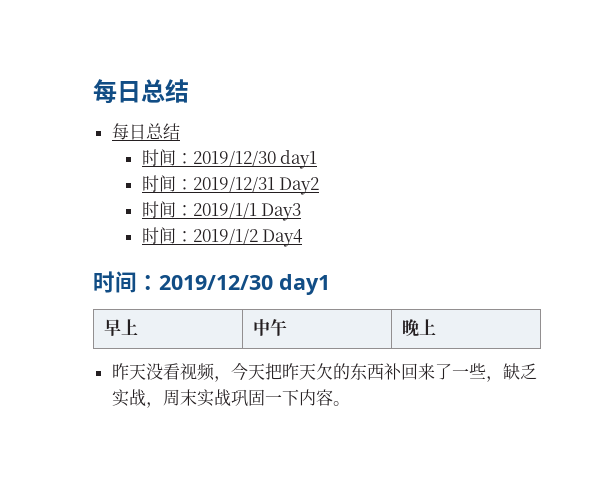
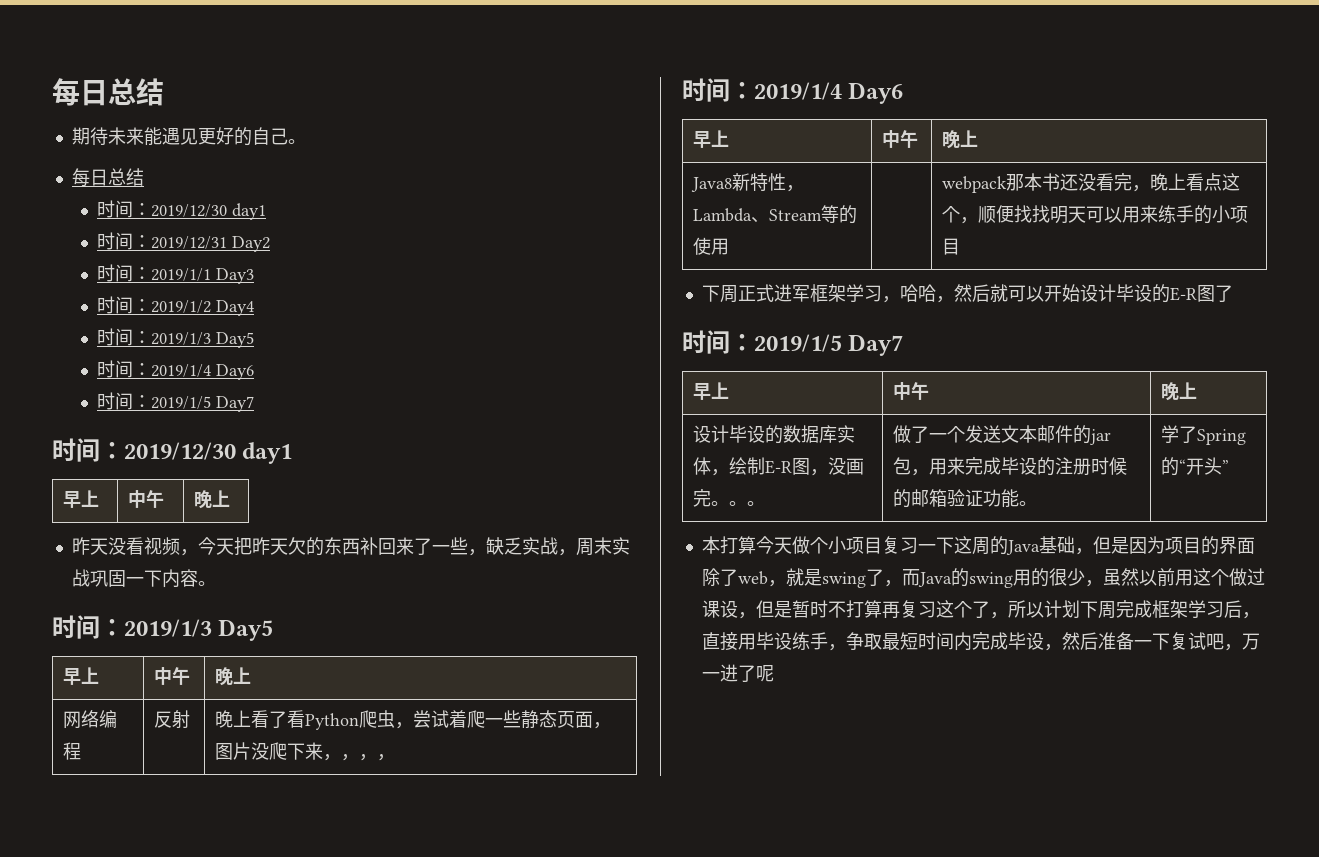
[93,79,189,104] 每日总结 -> [52,78,164,106] [71,127,306,146] 每日总结 // 期待未来能遇见更好的自己。
(304, 238) none -> [97,328,255,348] [97,360,255,380] [97,392,255,412] // 时间：2019/1/3 Day5 // 时间：2019/1/4 Day6 // 时间：2019/1/5 Day7
(350, 403) none -> [52,615,274,641] [63,667,100,685] [154,667,191,685] [215,667,252,686] [63,710,118,729] [63,742,82,760] [154,710,191,729] [215,710,612,730] [215,742,396,761] [682,78,904,104] [693,130,730,148] [882,130,919,148] [942,130,979,149] [691,173,805,192] [693,205,858,224] [693,237,730,255] [942,173,1241,193] [942,205,1249,224] [942,238,961,255] [701,284,1233,303] [682,330,904,356] [693,382,730,400] [893,382,930,400] [1161,382,1198,401] [693,425,856,444] [693,457,865,476] [693,489,766,507] [893,425,1112,445] [893,457,1128,476] [893,489,1038,508] [1161,425,1247,445] [1161,457,1230,476] [701,536,1255,555] [701,568,1265,588] [701,600,1260,619] [701,632,1260,651] [701,664,774,682] // 时间：2019/1/3 Day5 // 早上 | 中午 | 晚上 // 网络编程 | 反射 | 晚上看了看Python爬虫，尝试着爬一些静态页面，图片没爬下来，，，， // 时间：2019/1/4 Day6 // 早上 | 中午 | 晚上 // Java8新特性，Lambda、Stream等的使用 | | webpack那本书还没看完，晚上看点这个，顺便找找明天可以用来练手的小项目 // 下周正式进军框架学习，哈哈，然后就可以开始设计毕设的E-R图了 // 时间：2019/1/5 Day7 // 早上 | 中午 | 晚上 // 设计毕设的数据库实体，绘制E-R图，没画完。。。 | 做了一个发送文本邮件的jar包，用来完成毕设的注册时候的邮箱验证功能。 | 学了Spring的“开头” // 本打算今天做个小项目复习一下这周的Java基础，但是因为项目的界面除了web，就是swing了，而Java的swing用的很少，虽然以前用这个做过课设，但是暂时不打算再复习这个了，所以计划下周完成框架学习后，直接用毕设练手，争取最短时间内完成毕设，然后准备一下复试吧，万一进了呢

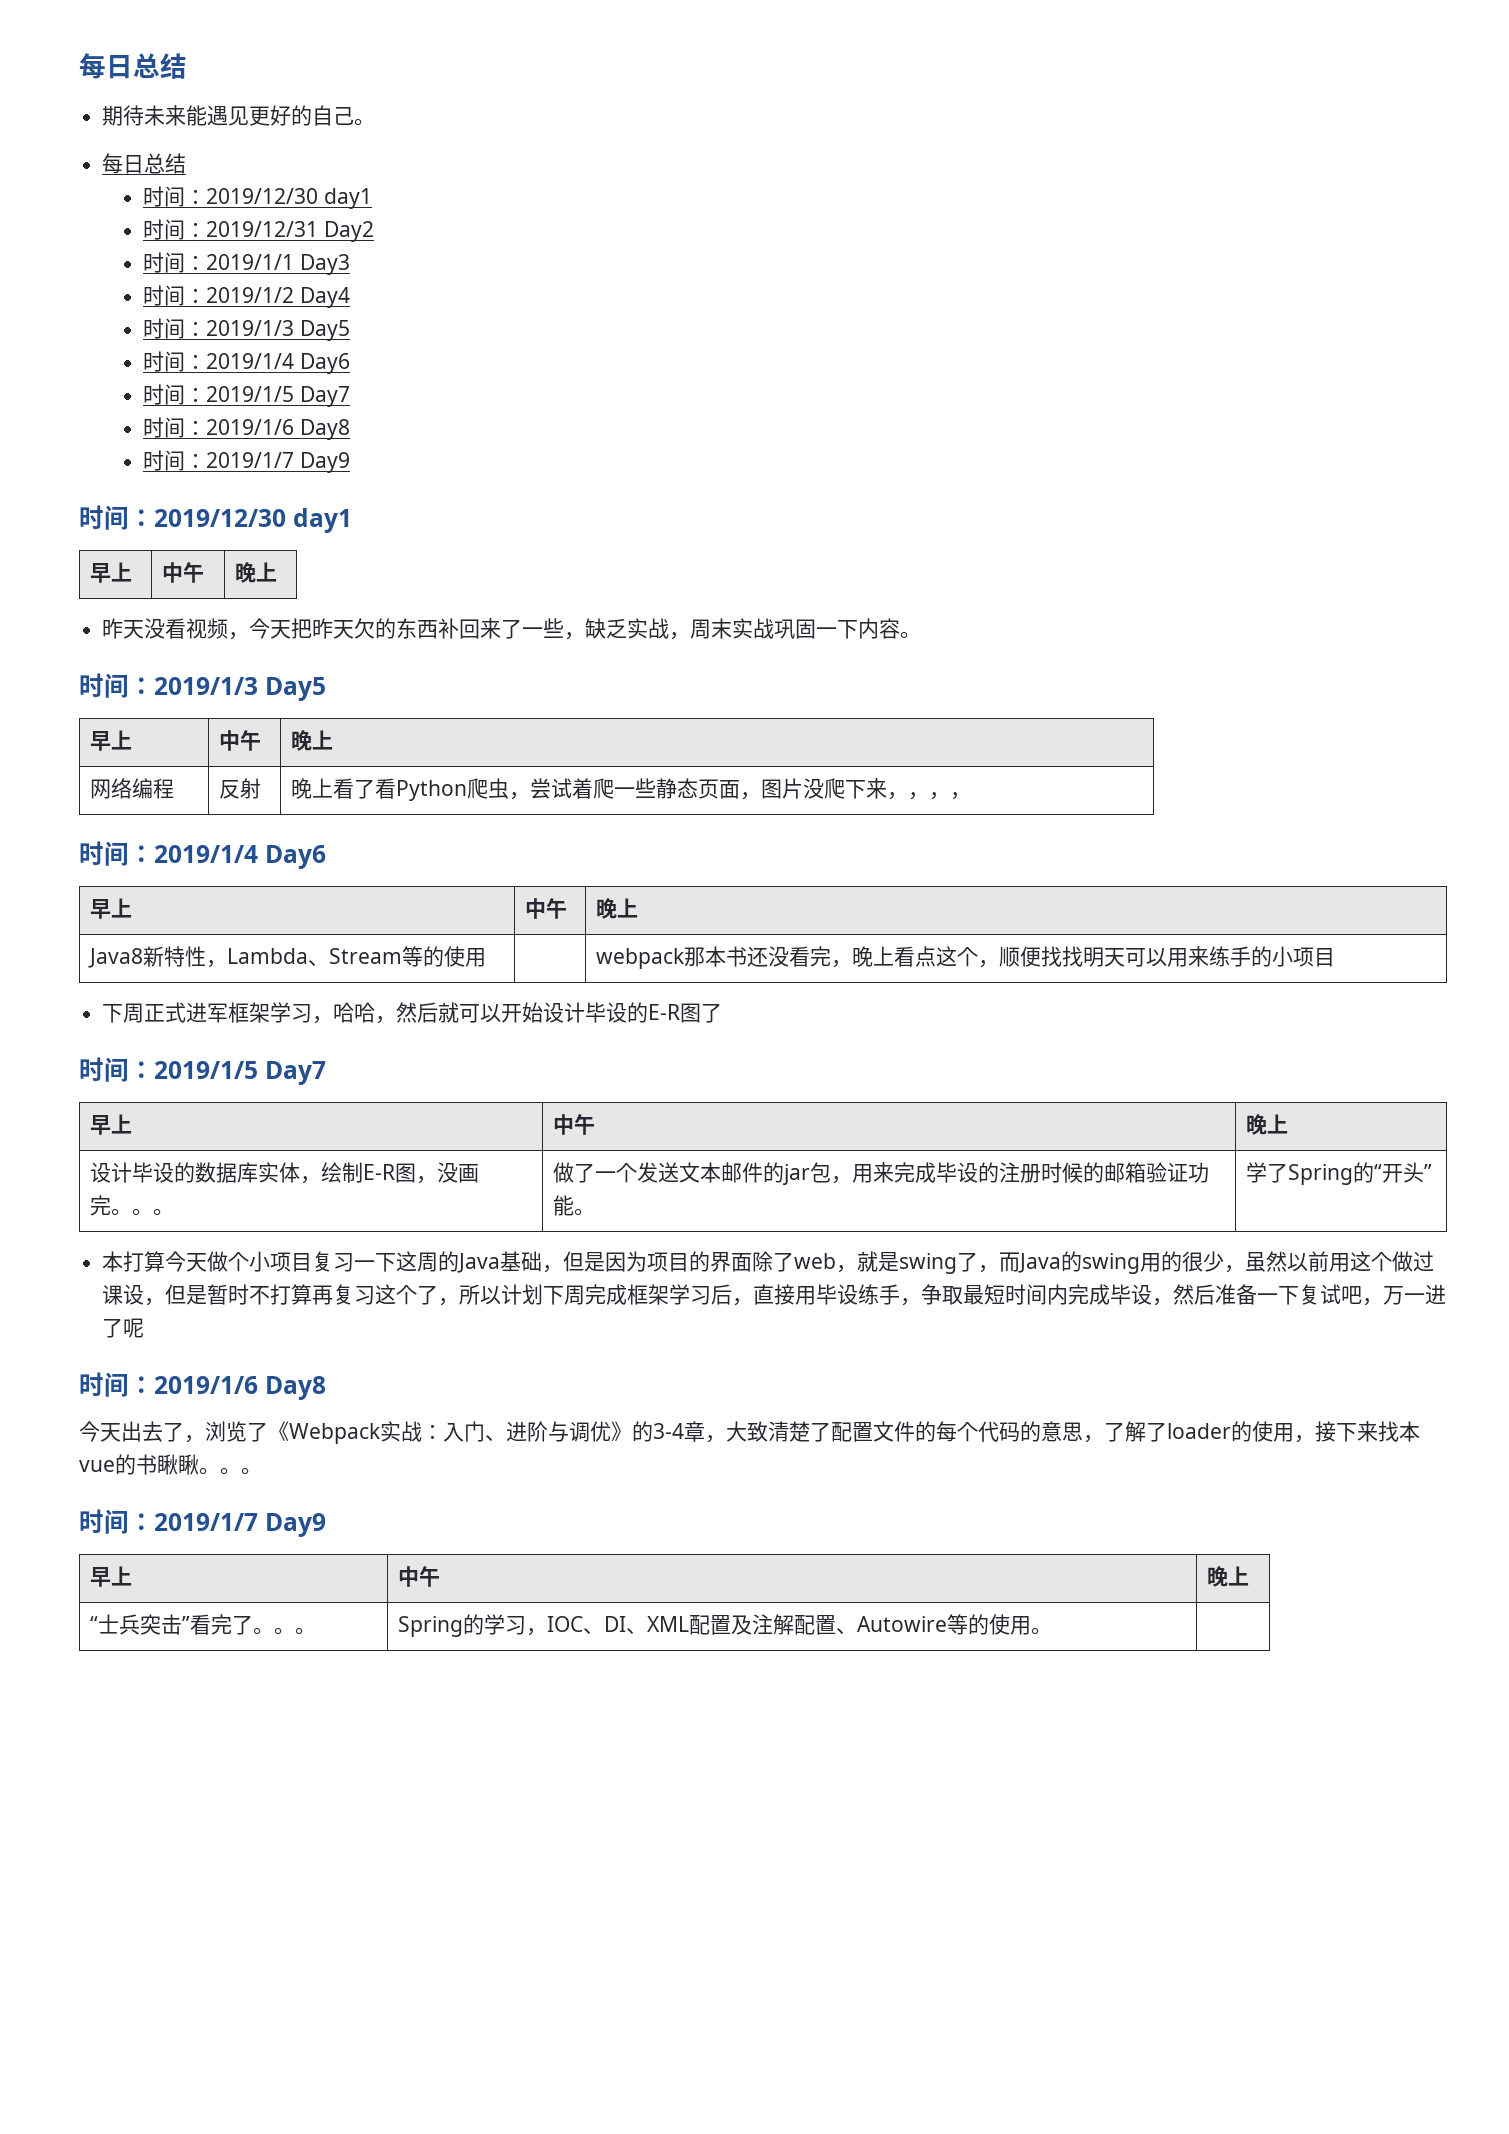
(255, 404) none -> [143,417,350,440] [143,450,350,473] // 时间：2019/1/6 Day8 // 时间：2019/1/7 Day9
(774, 673) none -> [79,1372,326,1400] [79,1421,1420,1444] [79,1454,262,1475] [79,1509,326,1537] [90,1566,133,1587] [398,1566,441,1587] [1207,1566,1250,1587] [90,1614,317,1635] [398,1614,1053,1637] // 时间：2019/1/6 Day8 // 今天出去了，浏览了《Webpack实战：入门、进阶与调优》的3-4章，大致清楚了配置文件的每个代码的意思，了解了loader的使用，接下来找本vue的书瞅瞅。。。 // 时间：2019/1/7 Day9 // 早上 | 中午 | 晚上 // “士兵突击”看完了。。。 | Spring的学习，IOC、DI、XML配置及注解配置、Autowire等的使用。 |

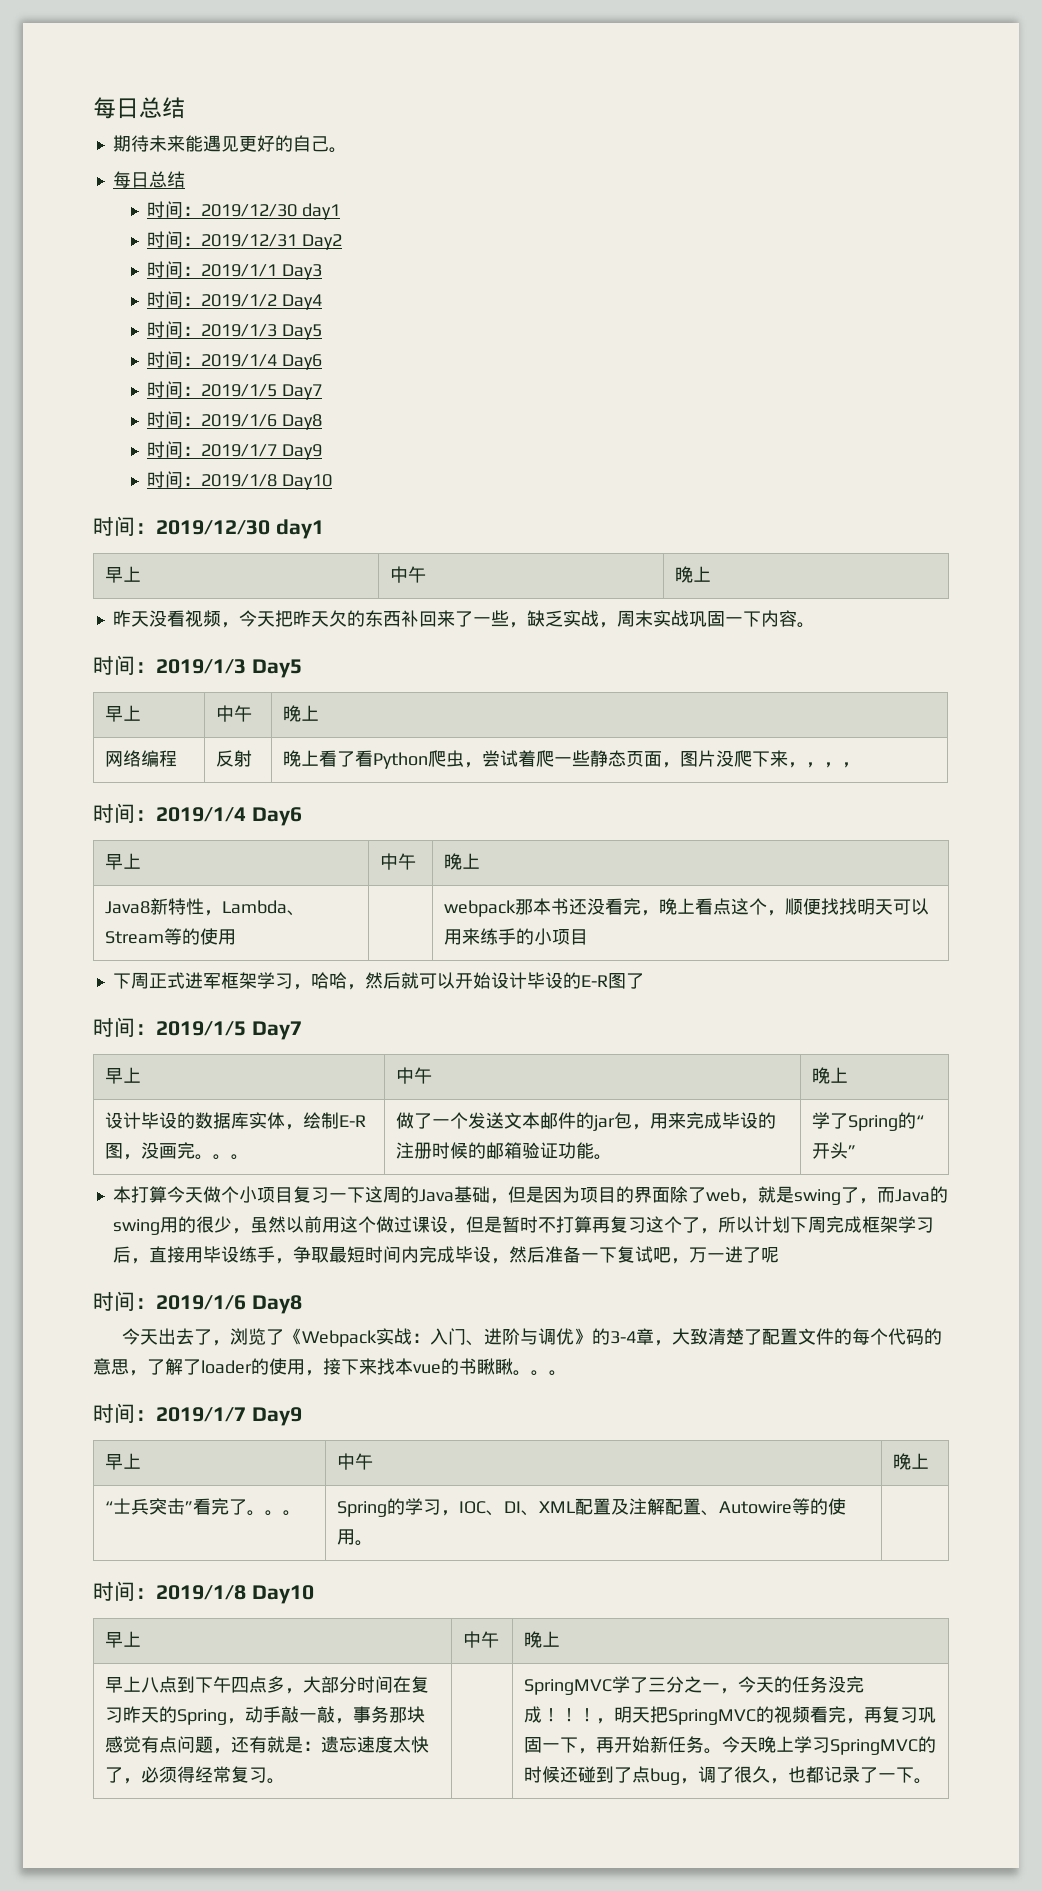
(350, 462) none -> [147,471,332,490] // 时间：2019/1/8 Day10
(1053, 1631) none -> [93,1581,314,1604] [105,1631,142,1648] [463,1631,500,1648] [524,1631,561,1648] [105,1676,430,1694] [105,1706,426,1725] [105,1736,430,1754] [105,1766,286,1784] [524,1676,865,1695] [524,1706,937,1725] [524,1736,937,1755] [524,1766,933,1785] // 时间：2019/1/8 Day10 // 早上 | 中午 | 晚上 // 早上八点到下午四点多，大部分时间在复习昨天的Spring，动手敲一敲，事务那块感觉有点问题，还有就是：遗忘速度太快了，必须得经常复习。 | | SpringMVC学了三分之一，今天的任务没完成！！！，明天把SpringMVC的视频看完，再复习巩固一下，再开始新任务。今天晚上学习SpringMVC的时候还碰到了点bug，调了很久，也都记录了一下。

